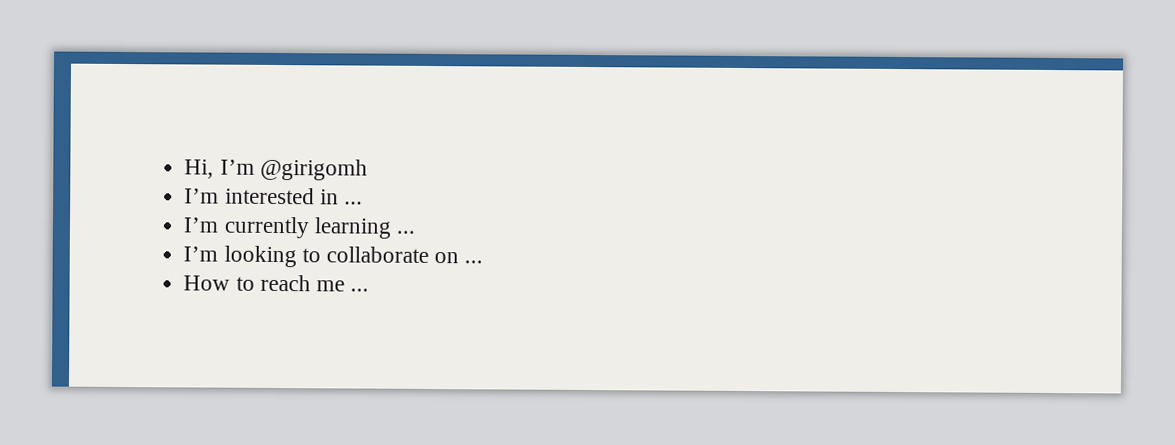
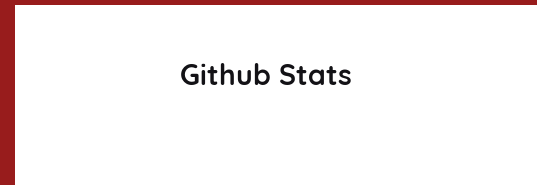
[184,158,368,181] [184,187,363,205] [183,216,415,239] [183,245,484,268] [183,274,370,292] Hi, I’m @girigomh // I’m interested in ... // I’m currently learning ... // I’m looking to collaborate on ... // How to reach me ... -> [179,63,352,85] Github Stats

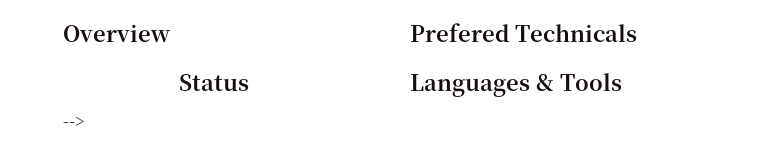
[179,63,352,85] Github Stats -> [63,24,171,42] [178,74,249,91] [63,117,85,127] [410,23,637,42] [410,73,622,97] Overview // Status // --> // Prefered Technicals // Languages & Tools

